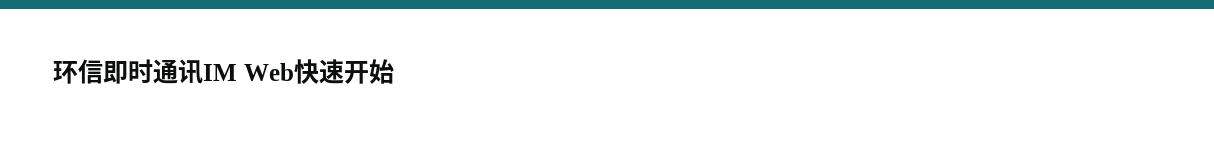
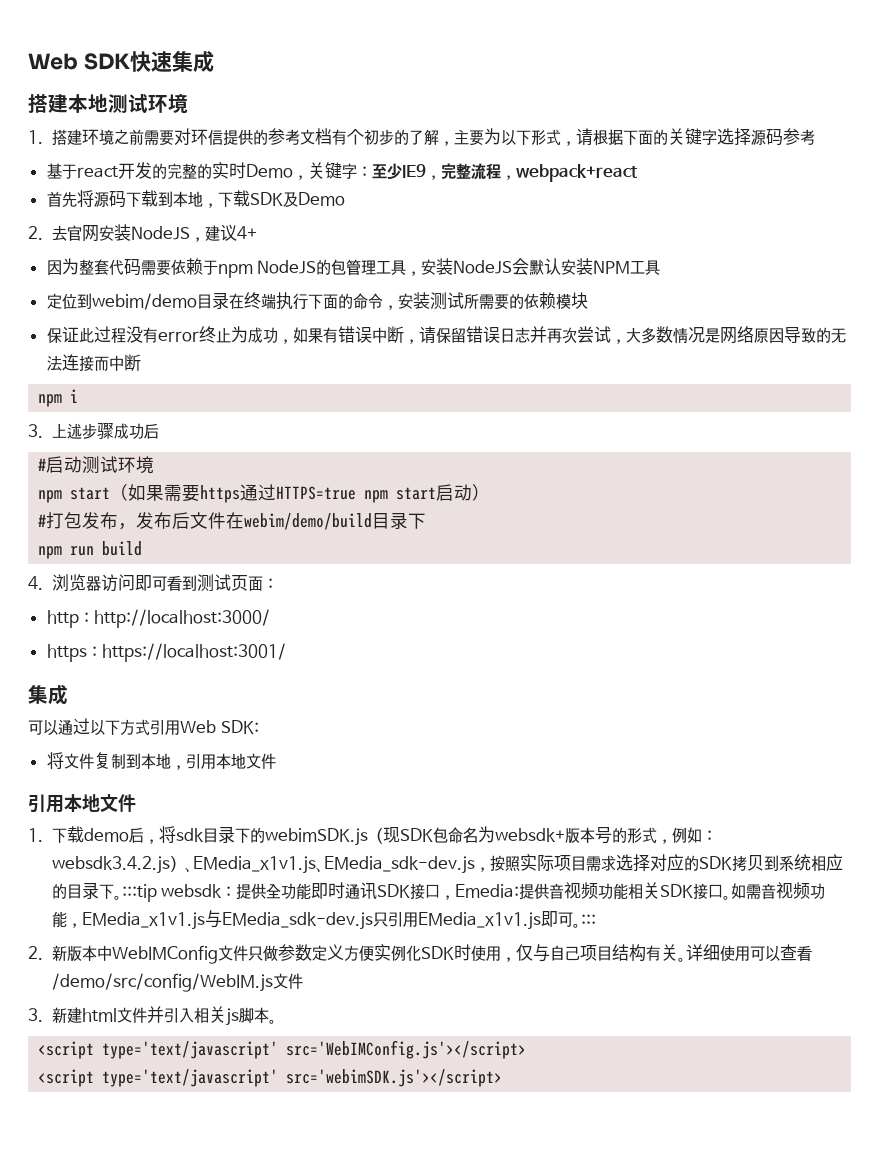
[53,59,394,84] 环信即时通讯IM Web快速开始 -> [28,50,214,73] [28,94,188,113] [28,128,815,146] [46,162,638,182] [46,190,345,208] [28,224,257,242] [46,258,661,278] [46,292,588,310] [46,326,846,344] [46,354,141,372] [38,389,79,407] [28,422,159,440] [38,456,155,474] [38,484,491,503] [38,512,427,530] [38,541,143,559] [28,574,278,592] [46,609,270,628] [46,643,286,662] [28,684,68,705] [28,718,259,736] [46,752,276,770] [28,794,136,813] [28,826,717,846] [51,854,843,874] [51,882,826,902] [51,910,596,930] [28,944,812,964] [51,973,303,992] [28,1006,277,1026] [38,1040,527,1059] [38,1069,503,1087] Web SDK快速集成 // 搭建本地测试环境 // 1.搭建环境之前需要对环信提供的参考文档有个初步的了解，主要为以下形式，请根据下面的关键字选择源码参考 // 基于react开发的完整的实时Demo，关键字：至少IE9，完整流程，webpack+react // 首先将源码下载到本地，下载SDK及Demo // 2.去官网安装NodeJS，建议4+ // 因为整套代码需要依赖于npm NodeJS的包管理工具，安装NodeJS会默认安装NPM工具 // 定位到webim/demo目录在终端执行下面的命令，安装测试所需要的依赖模块 // 保证此过程没有error终止为成功，如果有错误中断，请保留错误日志并再次尝试，大多数情况是网络原因导致的无法连接而中断 // npm i // 3.上述步骤成功后 // #启动测试环境 // npm start（如果需要https通过HTTPS=true npm start启动） // #打包发布，发布后文件在webim/demo/build目录下 // npm run build // 4.浏览器访问即可看到测试页面： // http：http://localhost:3000/ // https：https://localhost:3001/ // 集成 // 可以通过以下方式引用Web SDK: // 将文件复制到本地，引用本地文件 // 引用本地文件 // 1.下载demo后，将sdk目录下的webimSDK.js（现SDK包命名为websdk+版本号的形式，例如：websdk3.4.2.js）、EMedia_x1v1.js、EMedia_sdk-dev.js，按照实际项目需求选择对应的SDK拷贝到系统相应的目录下。:::tip websdk：提供全功能即时通讯SDK接口，Emedia:提供音视频功能相关SDK接口。如需音视频功能，EMedia_x1v1.js与EMedia_sdk-dev.js只引用EMedia_x1v1.js即可。::: // 2.新版本中WebIMConfig文件只做参数定义方便实例化SDK时使用，仅与自己项目结构有关。详细使用可以查看/demo/src/config/WebIM.js文件 // 3.新建html文件并引入相关js脚本。 // <script type='text/javascript' src='WebIMConfig.js'></script> // <script type='text/javascript' src='webimSDK.js'></script>

